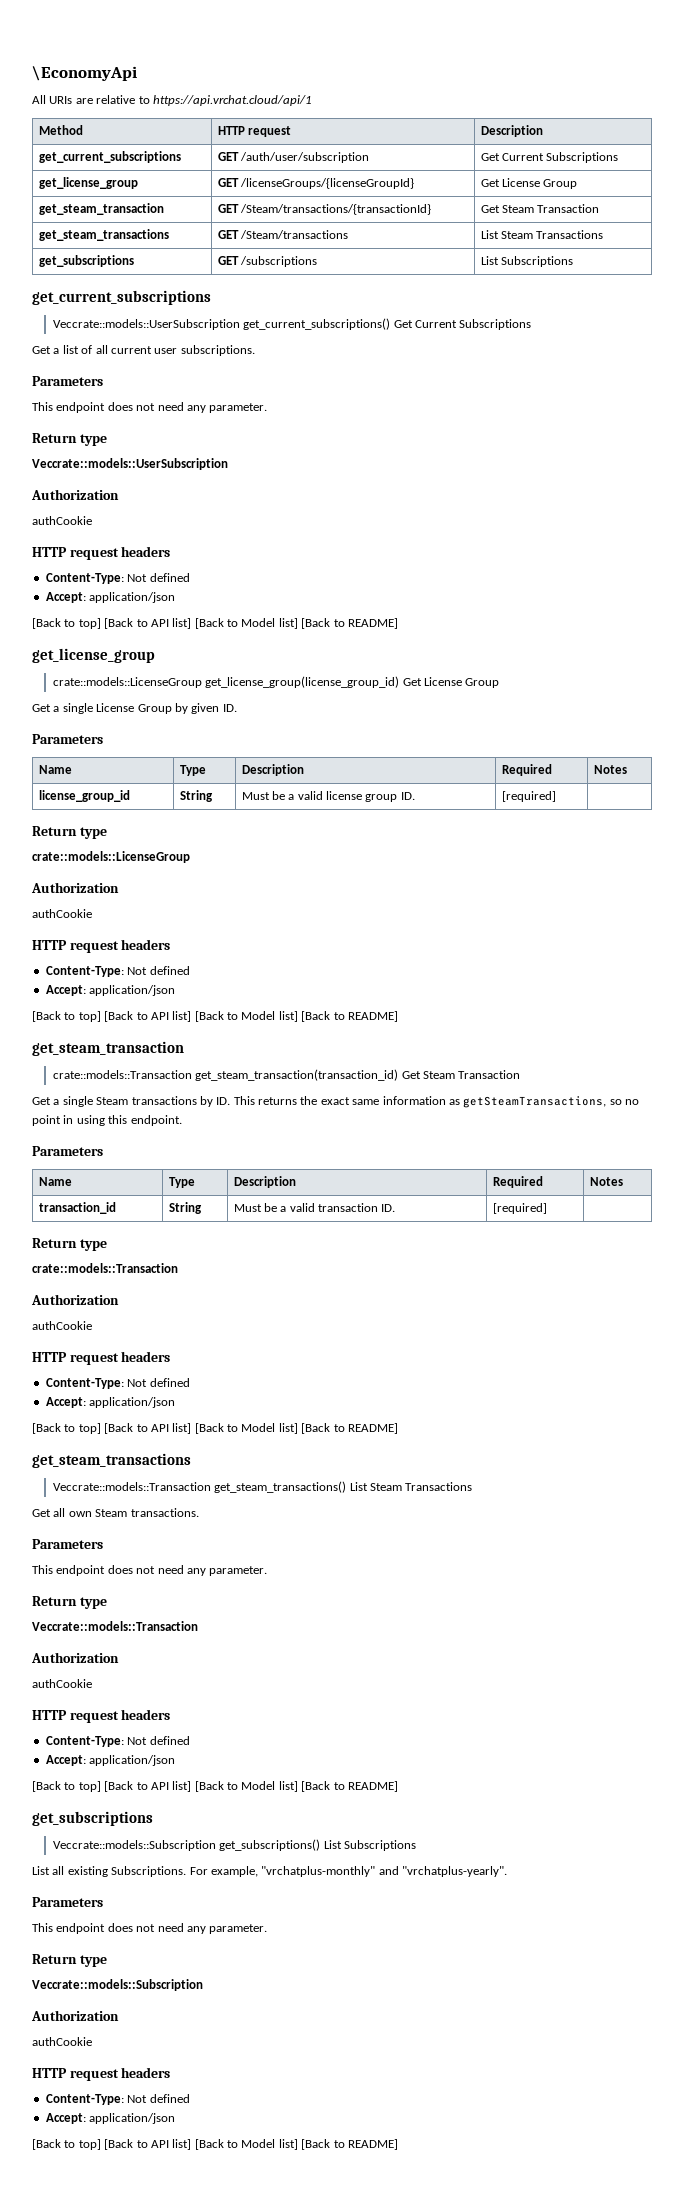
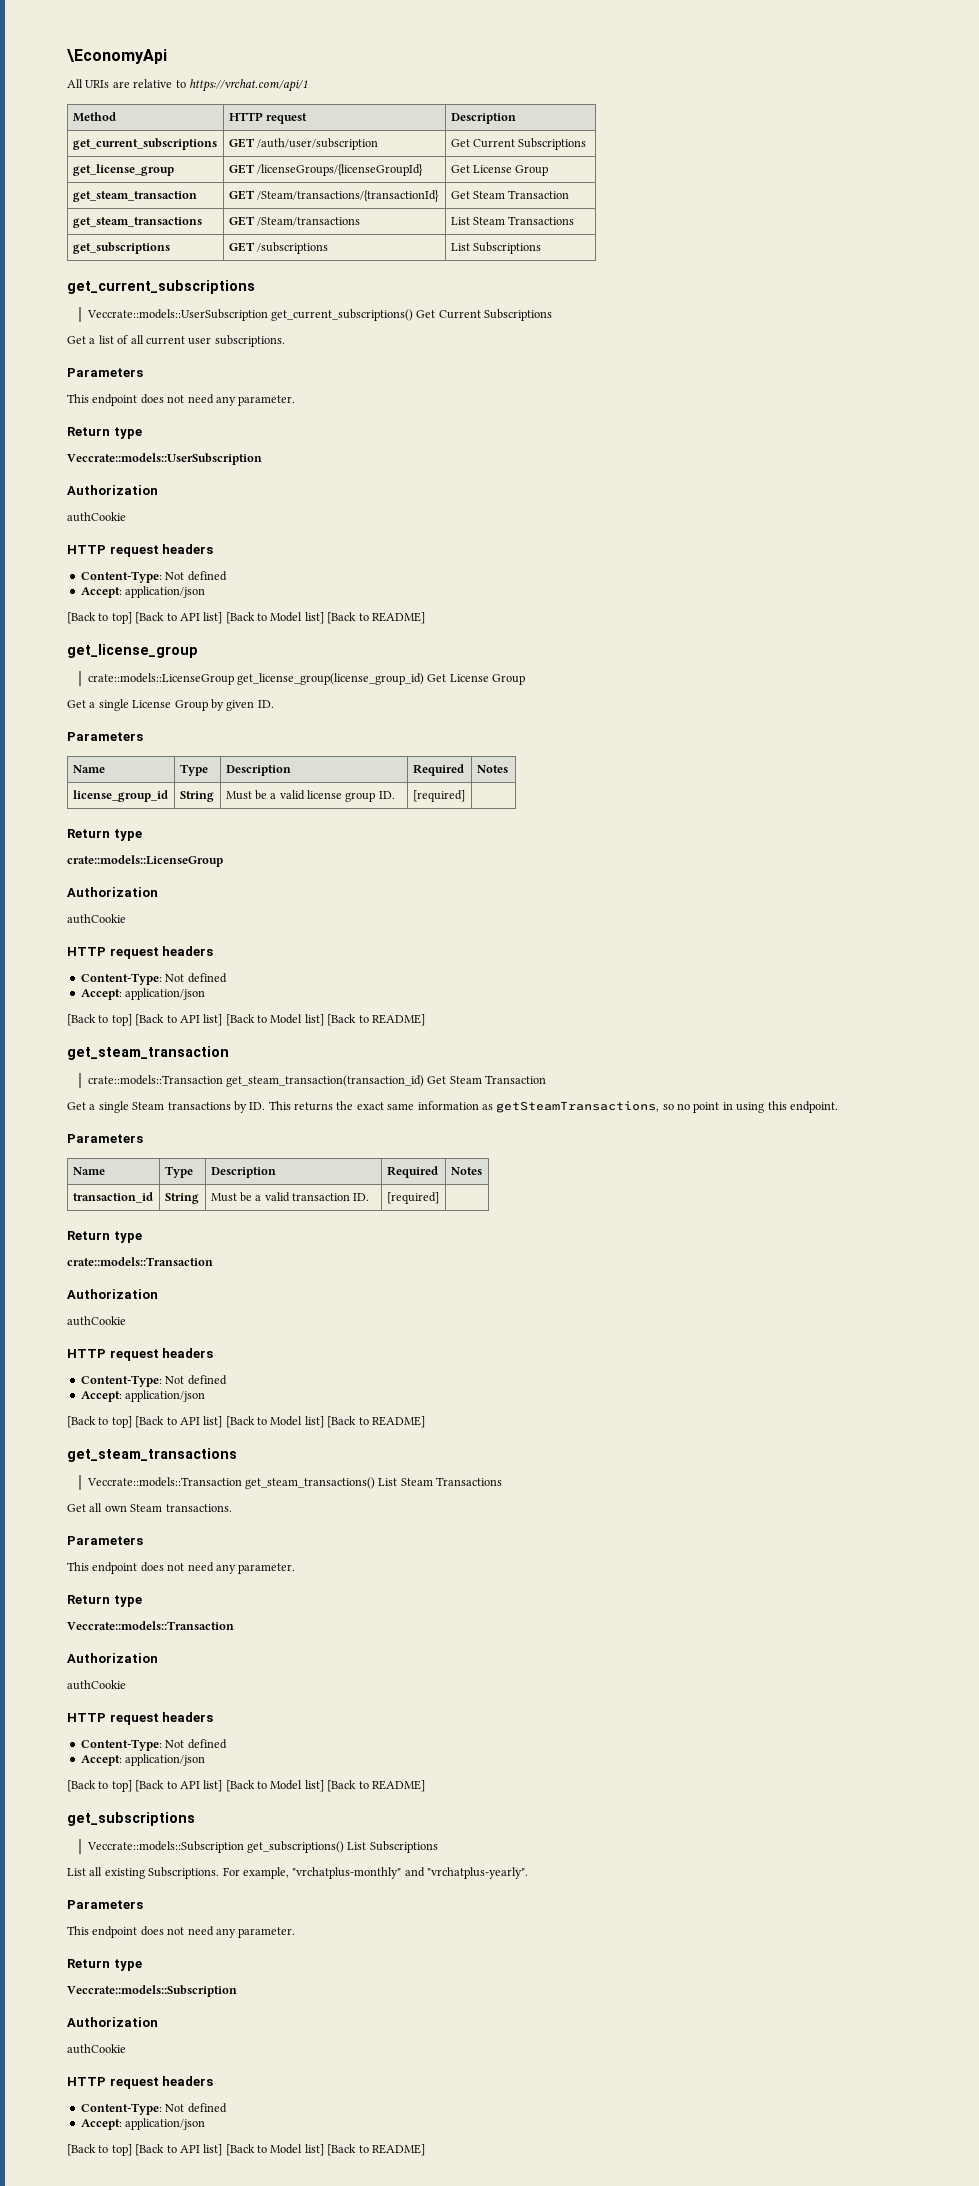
[152,95,312,106] https://api.vrchat.cloud/api/1 -> [188,79,308,92] https://vrchat.com/api/1

